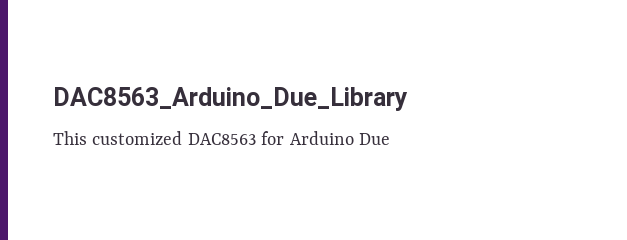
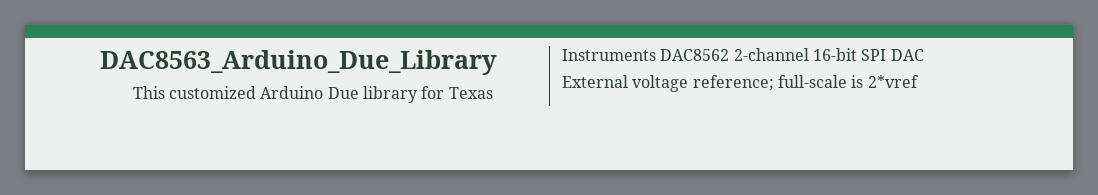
[187,131,390,145] DAC8563 for Arduino Due -> [260,86,493,103] [562,48,924,61] [562,75,919,92] Arduino Due library for Texas Instruments DAC8562 2-channel 16-bit SPI DAC // External voltage reference; full-scale is 2*vref

